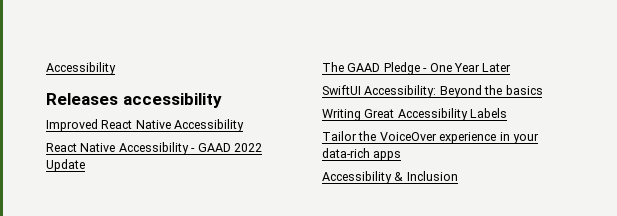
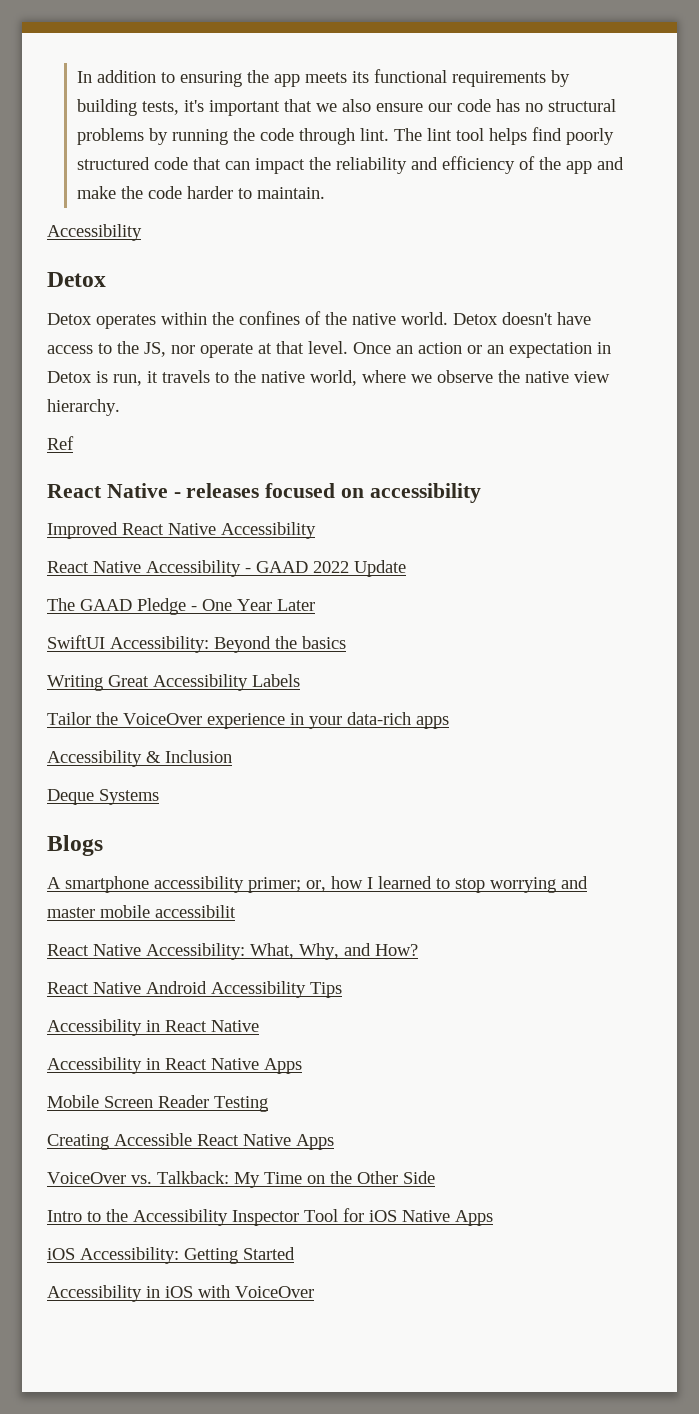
[46,62,116,75] [46,93,118,105] Accessibility // Releases -> [77,69,571,87] [77,99,617,116] [77,127,615,145] [77,156,625,174] [77,186,326,199] [47,224,142,241] [47,272,106,287] [47,311,591,329] [47,341,611,358] [47,370,610,386] [47,399,120,416] [47,436,74,450] [47,483,365,498] In addition to ensuring the app meets its functional requirements by building tests, it's important that we also ensure our code has no structural problems by running the code through lint. The lint tool helps find poorly structured code that can impact the reliability and efficiency of the app and make the code harder to maintain. // Accessibility // Detox // Detox operates within the confines of the native world. Detox doesn't have access to the JS, nor operate at that level. Once an action or an expectation in Detox is run, it travels to the native world, where we observe the native view hierarchy. // Ref // React Native - releases focused on
(458, 176) none -> [47,789,159,805] [47,835,103,856] [47,876,588,893] [47,905,236,918] [47,943,418,960] [47,981,342,998] [47,1019,259,1036] [47,1057,302,1074] [47,1095,268,1112] [47,1133,334,1150] [47,1171,435,1188] [47,1208,493,1226] [47,1247,295,1264] [47,1285,314,1302] // Deque Systems // Blogs // A smartphone accessibility primer; or, how I learned to stop worrying and master mobile accessibilit // React Native Accessibility: What, Why, and How? // React Native Android Accessibility Tips // Accessibility in React Native // Accessibility in React Native Apps // Mobile Screen Reader Testing // Creating Accessible React Native Apps // VoiceOver vs. Talkback: My Time on the Other Side // Intro to the Accessibility Inspector Tool for iOS Native Apps // iOS Accessibility: Getting Started // Accessibility in iOS with VoiceOver

